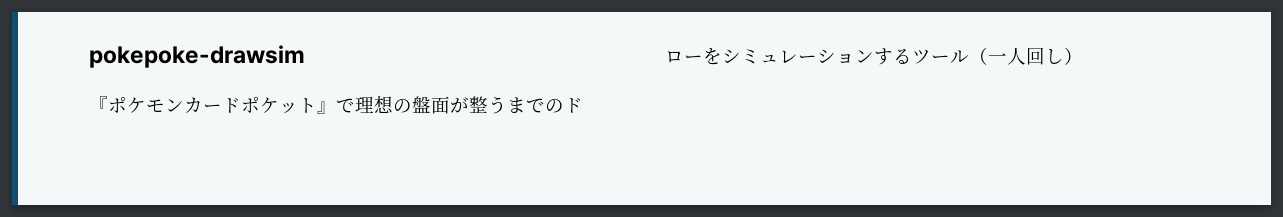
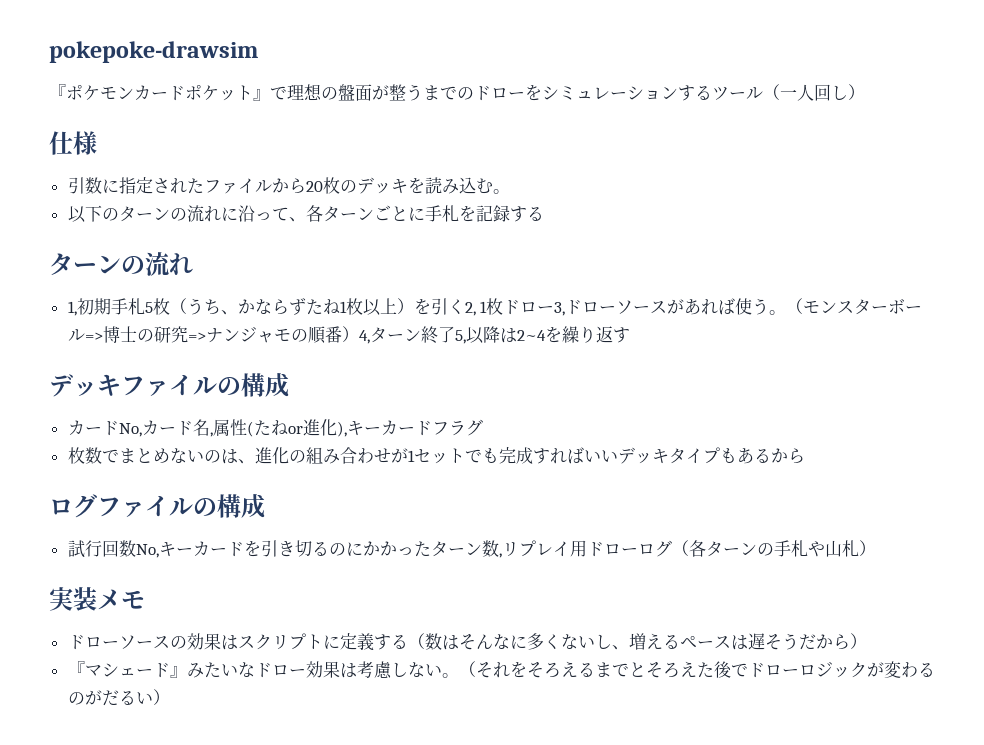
(1083, 56) none -> [49,131,97,155] [67,177,510,194] [67,205,544,223] [49,252,193,276] [67,298,923,316] [67,326,630,344] [49,373,289,397] [67,419,483,437] [67,447,805,464] [49,494,265,518] [67,540,876,558] [49,587,145,611] [67,633,867,651] [67,661,935,679] [67,689,170,706] // 仕様 // 引数に指定されたファイルから20枚のデッキを読み込む。 // 以下のターンの流れに沿って、各ターンごとに手札を記録する // ターンの流れ // 1,初期手札5枚（うち、かならずたね1枚以上）を引く2, 1枚ドロー3,ドローソースがあれば使う。（モンスターボール=>博士の研究=>ナンジャモの順番）4,ターン終了5,以降は2~4を繰り返す // デッキファイルの構成 // カードNo,カード名,属性(たねor進化),キーカードフラグ // 枚数でまとめないのは、進化の組み合わせが1セットでも完成すればいいデッキタイプもあるから // ログファイルの構成 // 試行回数No,キーカードを引き切るのにかかったターン数,リプレイ用ドローログ（各ターンの手札や山札） // 実装メモ // ドローソースの効果はスクリプトに定義する（数はそんなに多くないし、増えるペースは遅そうだから） // 『マシェード』みたいなドロー効果は考慮しない。（それをそろえるまでとそろえた後でドローロジックが変わるのがだるい）

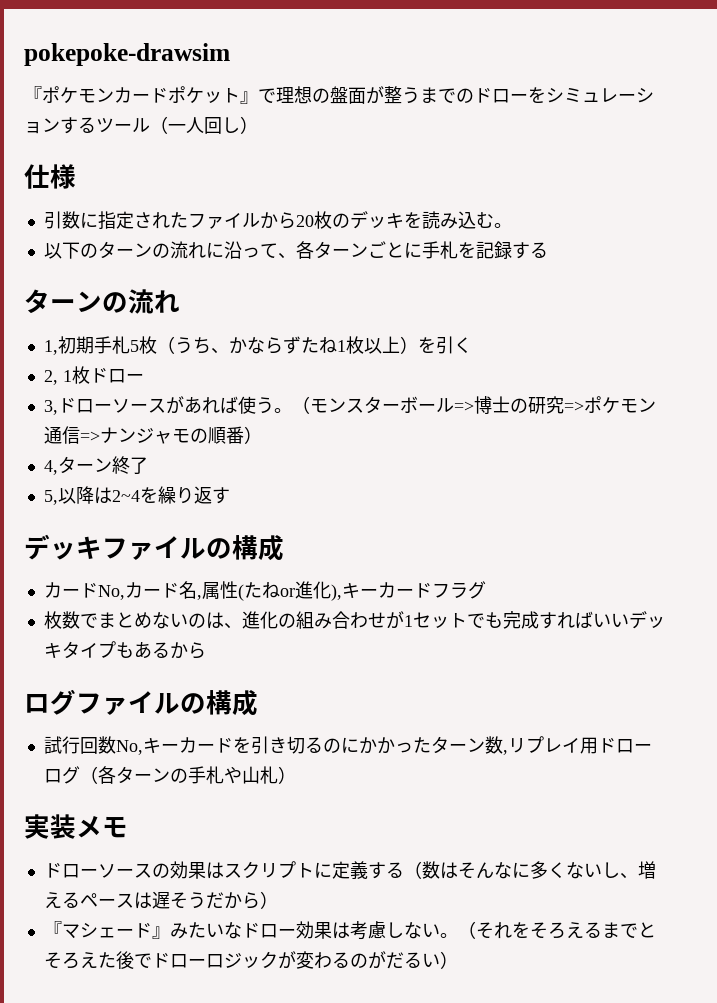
(465, 306) none -> (472, 345) //
(555, 309) none -> (144, 377) //
(206, 336) none -> [583,396,656,413] [43,426,100,444] ポケモン通信=>
(359, 334) none -> (262, 435) //
(455, 334) none -> (148, 465) //

